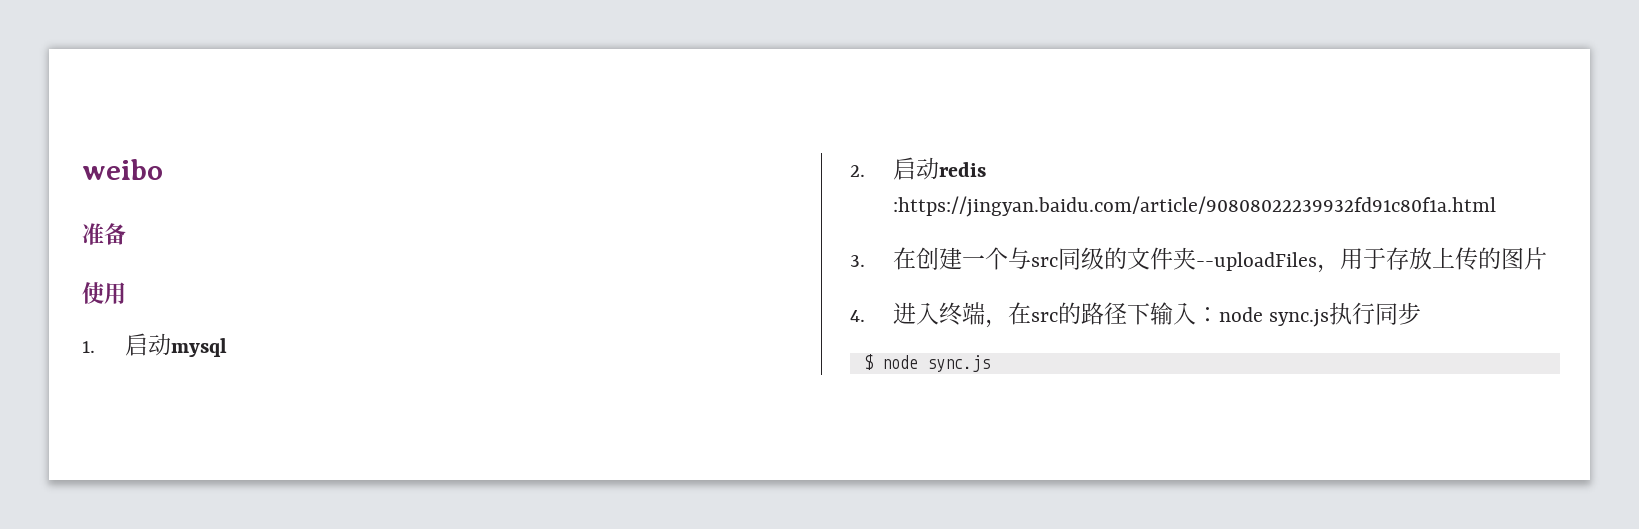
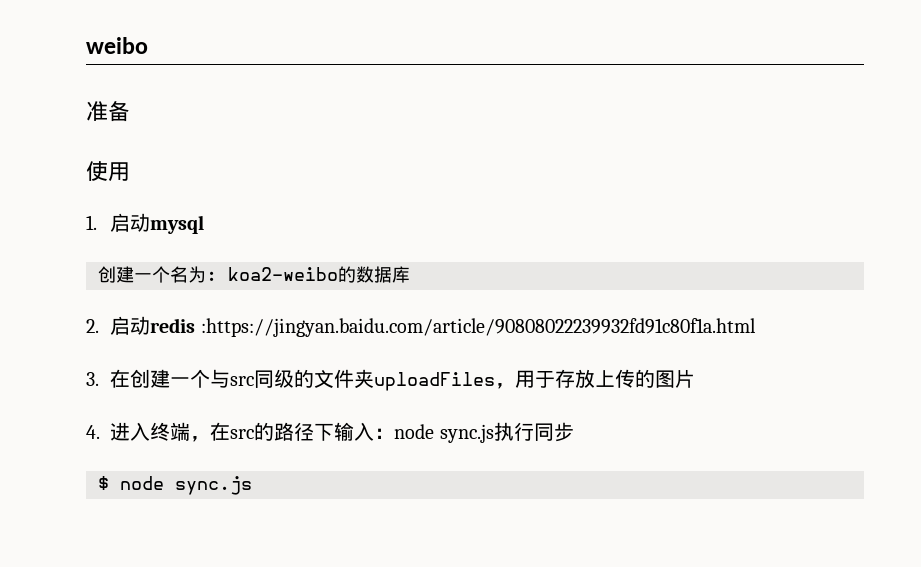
(227, 347) none -> [98,266,410,283] // 创建一个名为: koa2-weibo的数据库
[1195,252,1317,271] --uploadFiles -> [374,372,496,391] uploadFiles

